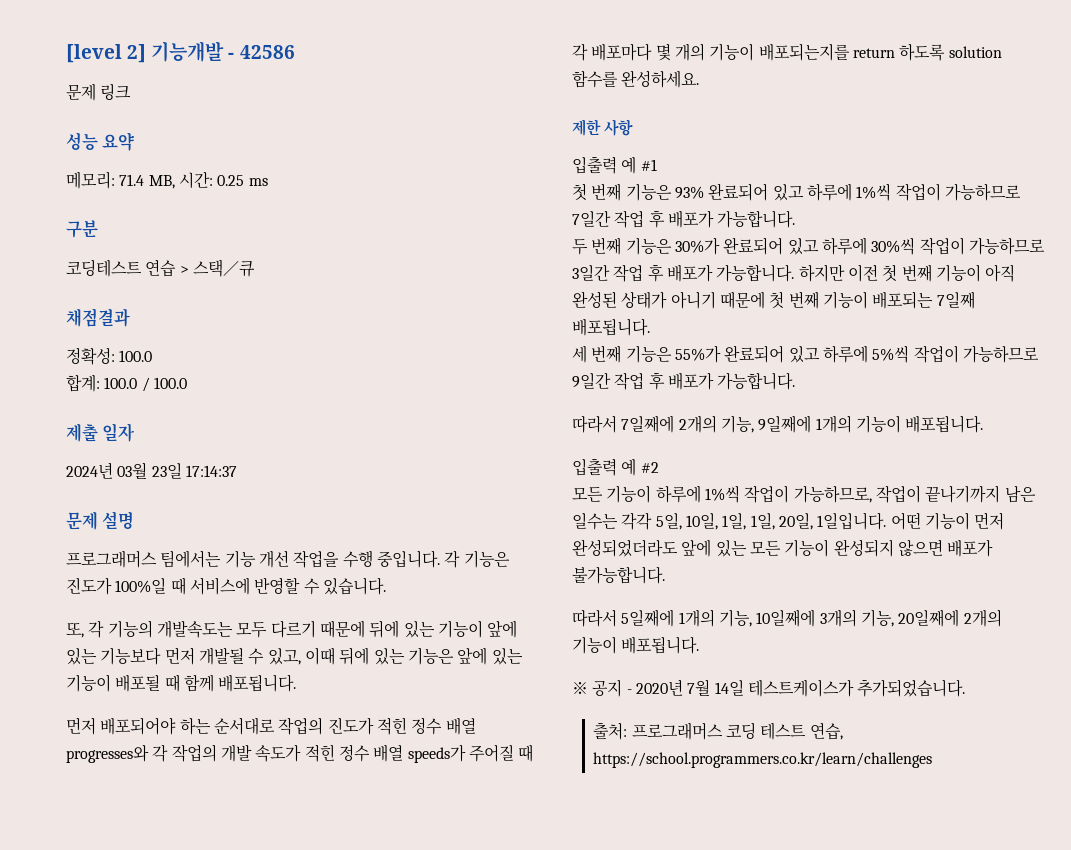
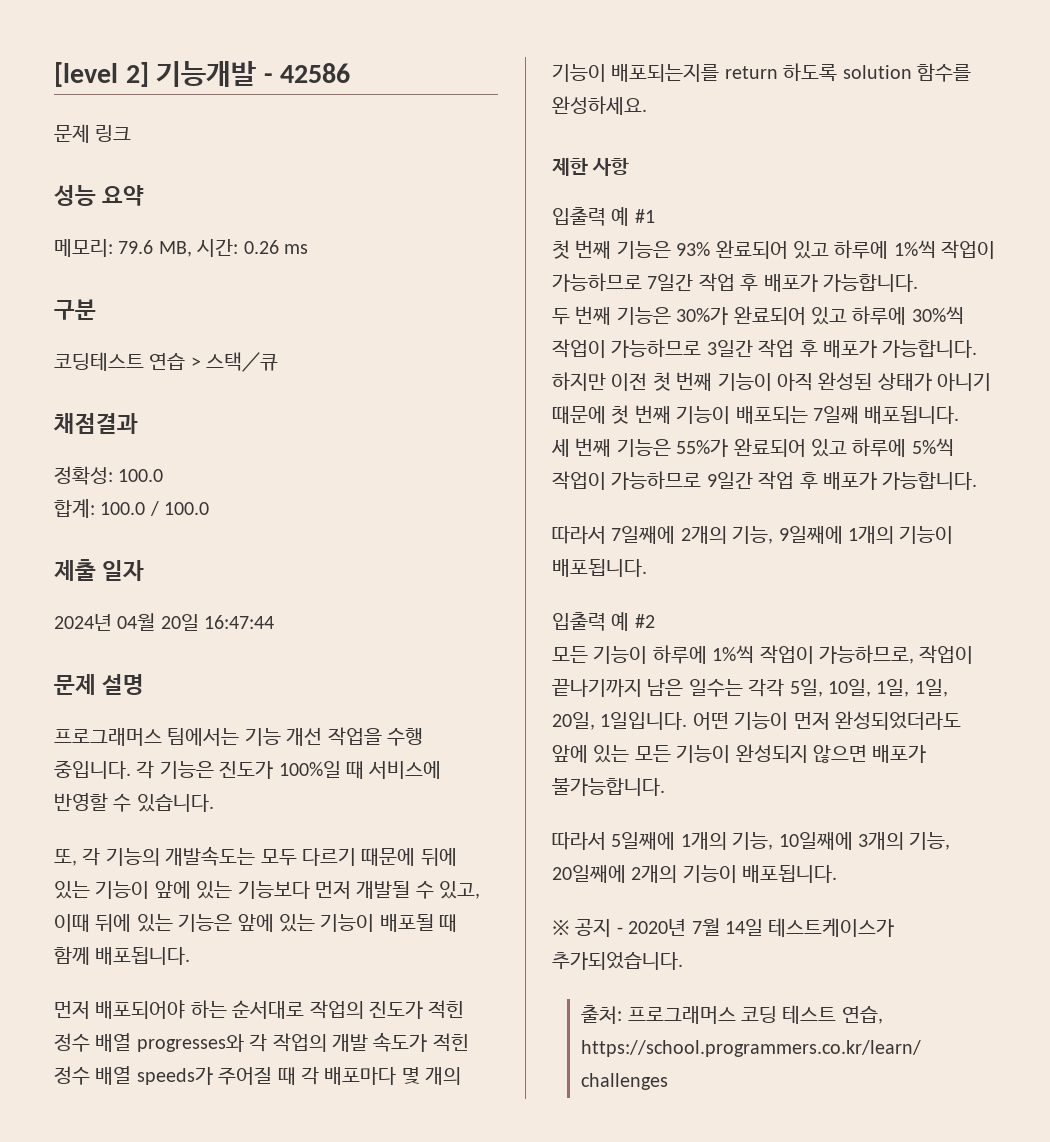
[119,174,145,186] 71.4 -> [118,240,154,254] 79.6
[217,175,245,186] 0.25 -> [243,240,279,254] 0.26
[117,462,237,479] 03월 23일 17:14:37 -> [117,613,275,631] 04월 20일 16:47:44

